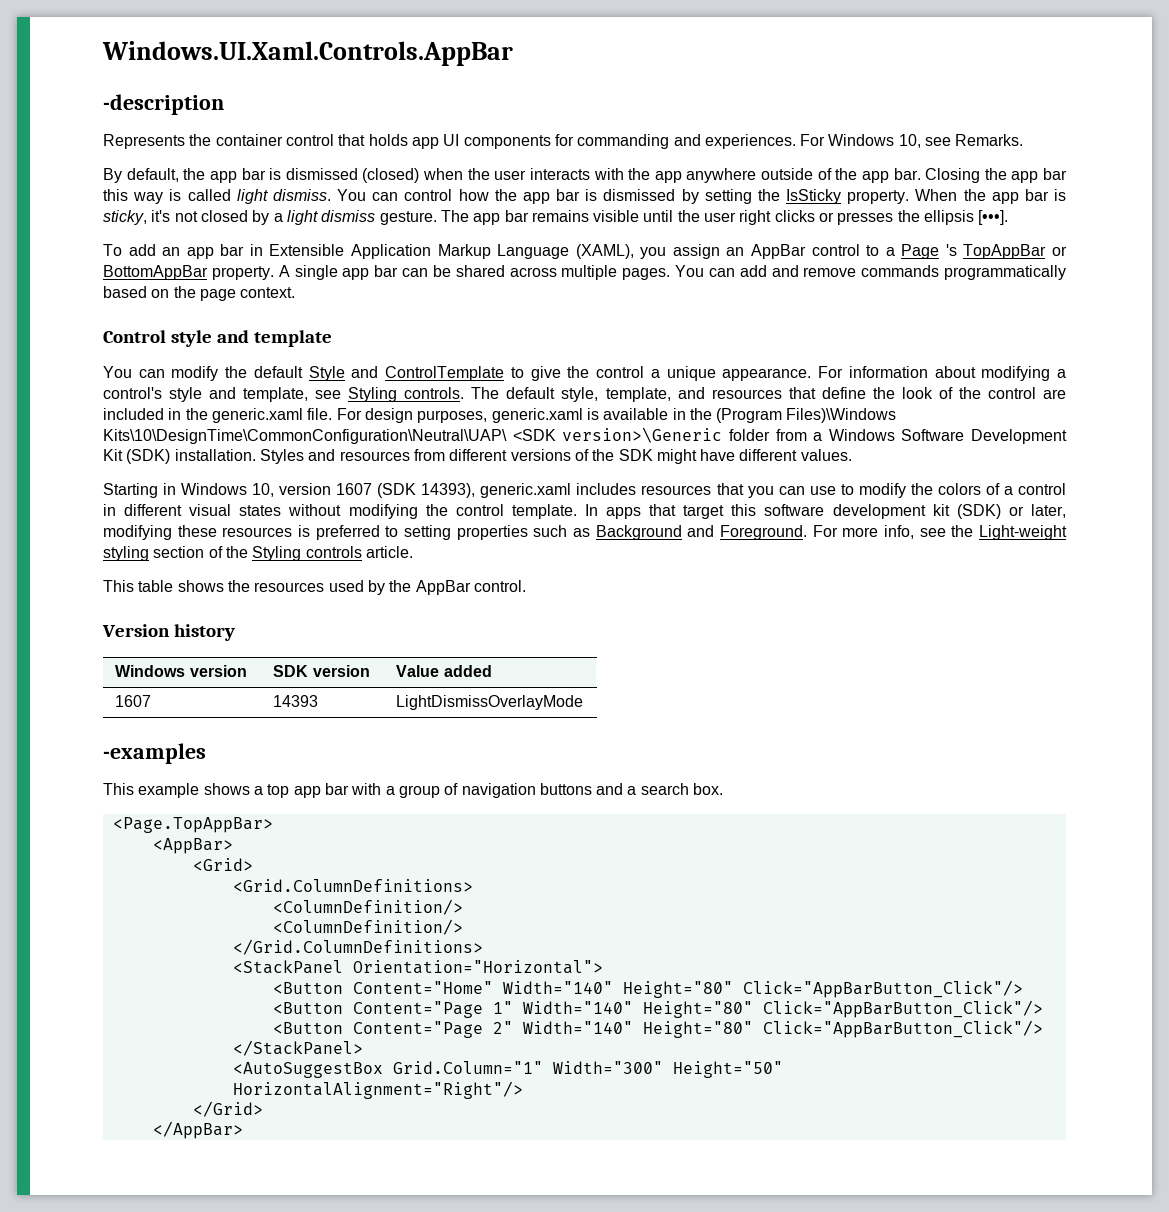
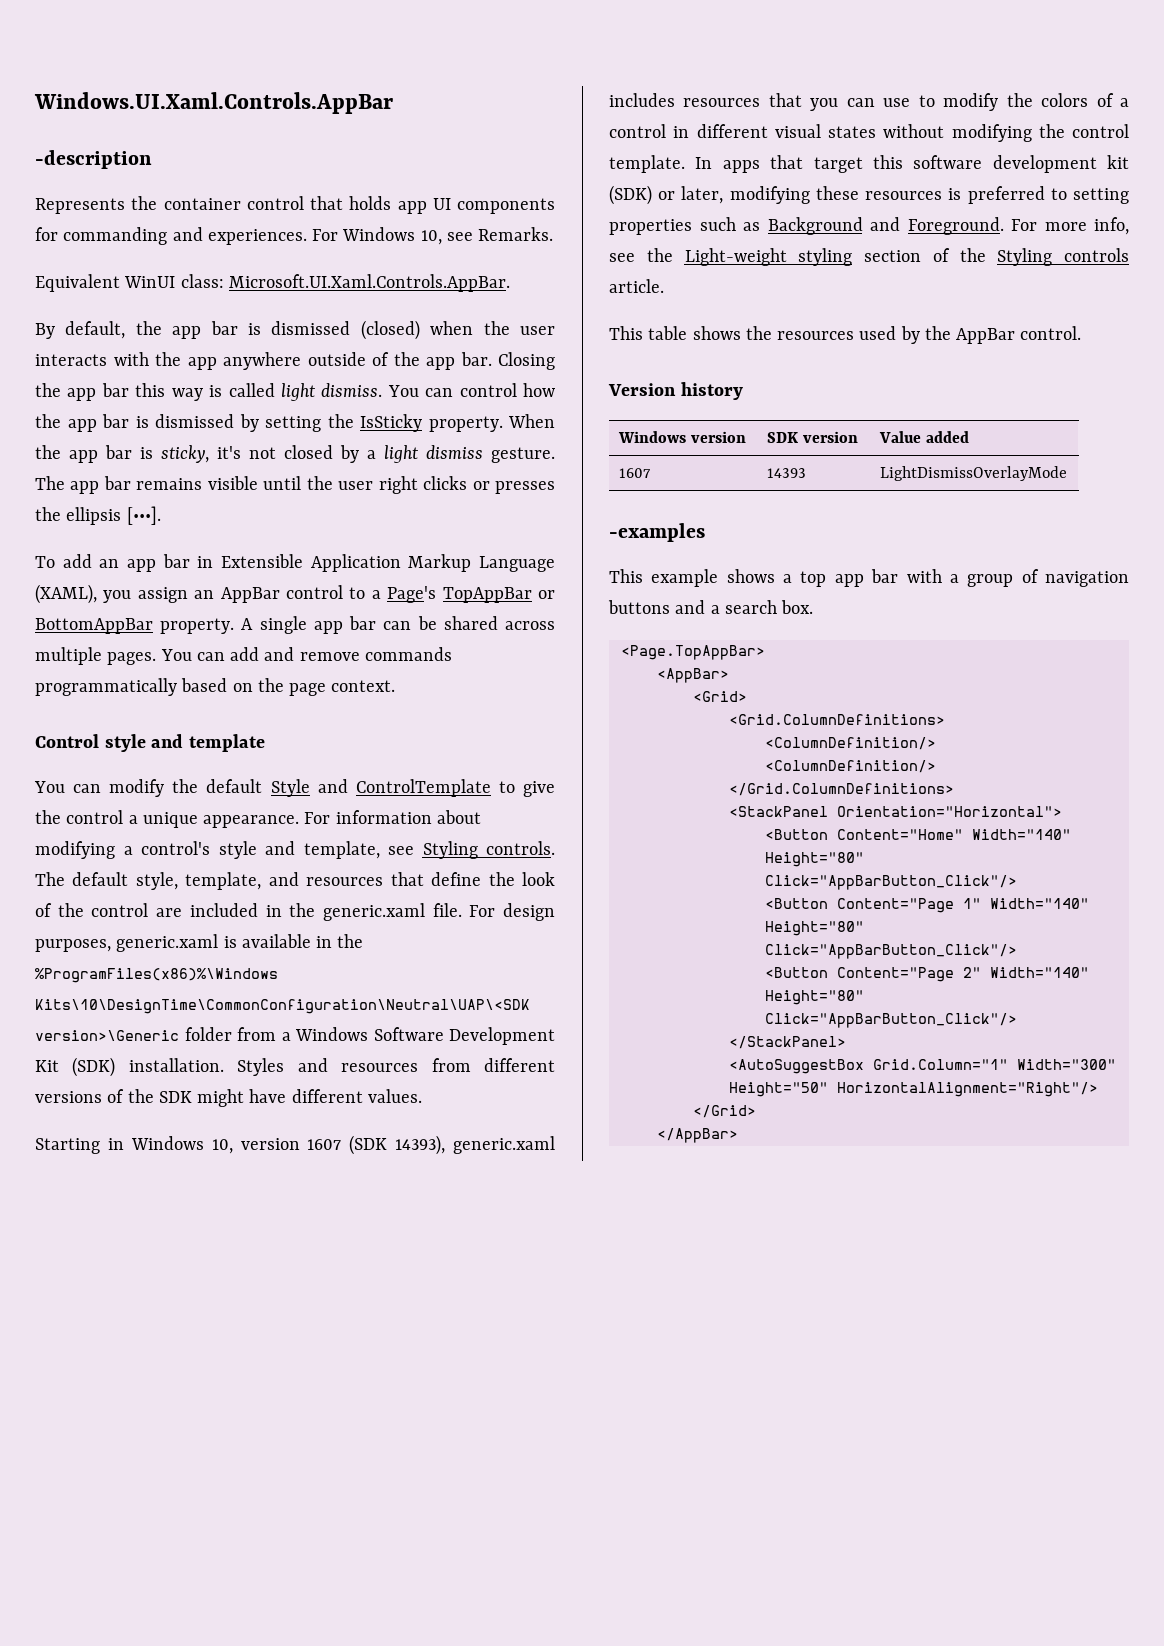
(1024, 140) none -> [35,274,510,292] // Equivalent WinUI class: Microsoft.UI.Xaml.Controls.AppBar.
[901,244,957,259] Page 's -> [387,586,437,603] Page's
[716,408,897,423] [103,429,556,444] (Program Files)\Windows Kits\10\DesignTime\CommonConfiguration\Neutral\UAP\ <SDK -> [35,968,278,983] [35,999,530,1014] %ProgramFiles(x86)%\Windows Kits\10\DesignTime\CommonConfiguration\Neutral\UAP\<SDK

